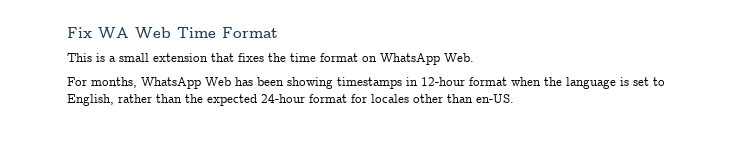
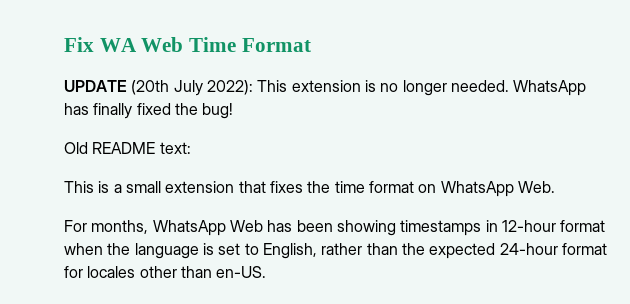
(278, 32) none -> [64,80,587,96] [64,103,234,119] [64,142,191,154] // UPDATE (20th July 2022): This extension is no longer needed. WhatsApp has finally fixed the bug! // Old README text:

